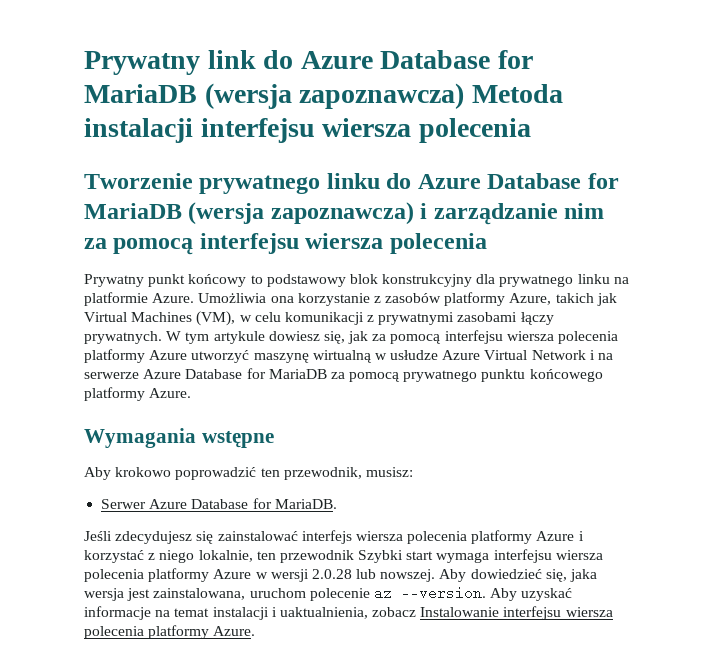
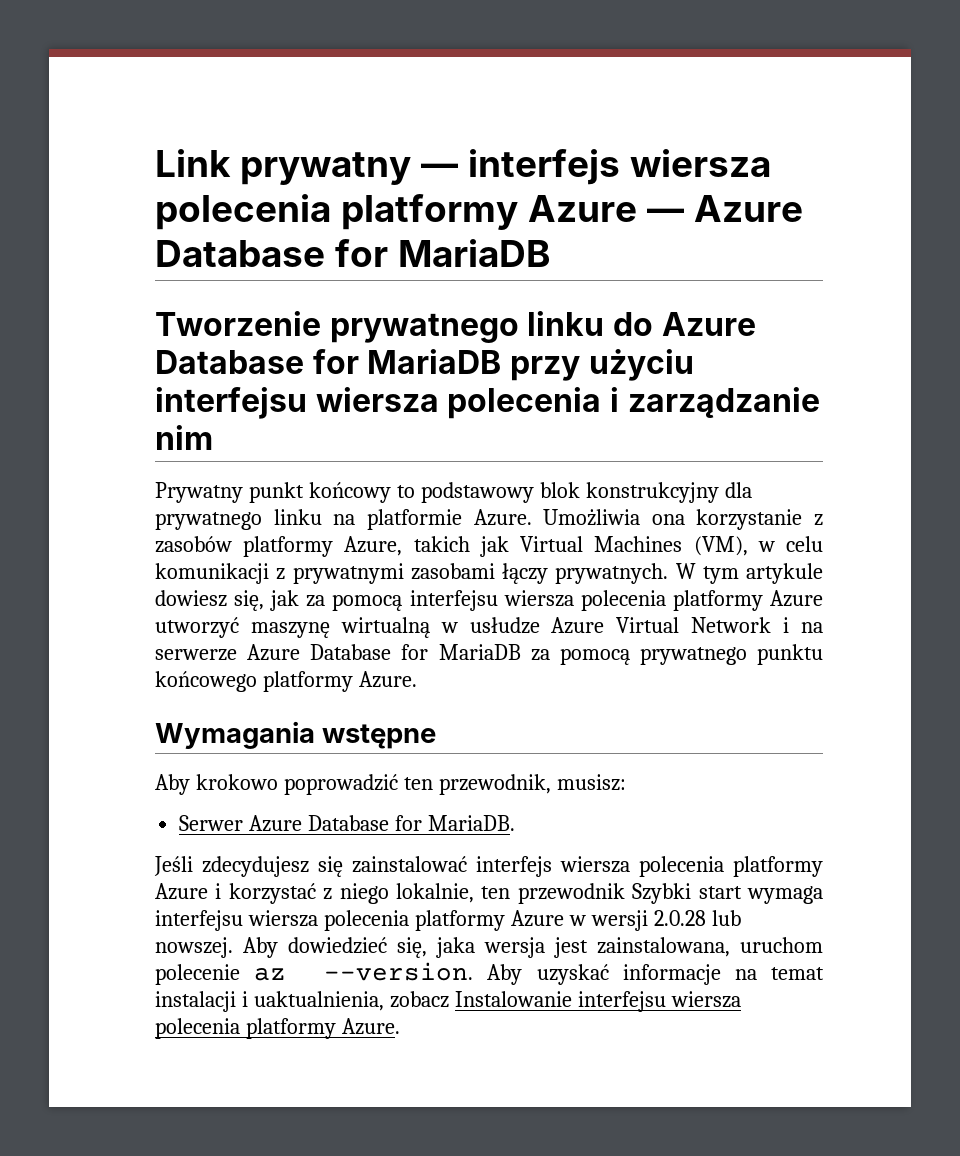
[84,50,533,75] [84,83,563,109] [84,118,531,143] Prywatny link do Azure Database for MariaDB (wersja zapoznawcza) Metoda instalacji interfejsu wiersza polecenia -> [155,149,771,185] [155,194,803,230] [155,239,550,267] Link prywatny — interfejs wiersza polecenia platformy Azure — Azure Database for MariaDB
[188,202,605,225] [84,233,487,255] (wersja zapoznawcza) i zarządzanie nim za pomocą interfejsu wiersza polecenia -> [509,349,694,381] [155,387,820,419] [155,425,213,450] przy użyciu interfejsu wiersza polecenia i zarządzanie nim

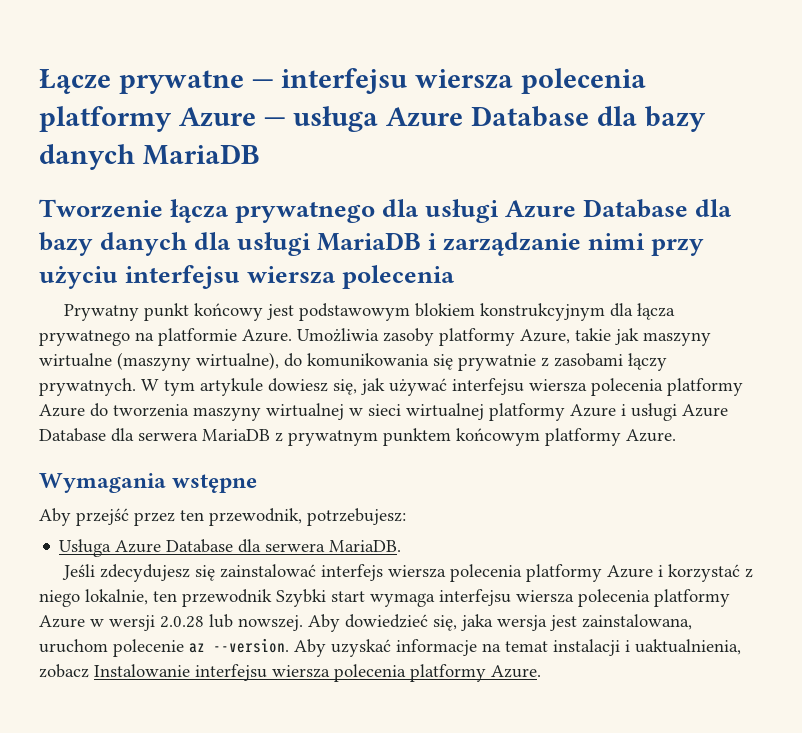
[155,149,620,185] Link prywatny — interfejs -> [39,68,408,94] Łącze prywatne — interfejsu
[693,195,803,222] [155,239,388,267] Azure Database for -> [293,106,706,132] [39,144,135,170] usługa Azure Database dla bazy danych
[329,311,756,343] [155,349,502,374] prywatnego linku do Azure Database for MariaDB -> [170,199,733,223] [39,232,646,256] łącza prywatnego dla usługi Azure Database dla bazy danych dla usługi MariaDB i zarządzanie nimi
[609,387,820,418] [155,425,213,450] i zarządzanie nim -> (456, 277) none
[396,482,752,503] [155,509,823,530] [155,536,823,557] [155,563,404,584] to podstawowy blok konstrukcyjny dla prywatnego linku na platformie Azure. Umożliwia ona korzystanie z zasobów platformy Azure, takich jak Virtual Machines (VM), w celu komunikacji z prywatnymi -> [267,303,676,321] [39,328,711,346] [39,352,549,371] jest podstawowym blokiem konstrukcyjnym dla łącza prywatnego na platformie Azure. Umożliwia zasoby platformy Azure, takie jak maszyny wirtualne (maszyny wirtualne), do komunikowania się prywatnie z
[306,590,823,611] [155,617,824,638] [155,644,823,665] [155,671,257,692] za pomocą interfejsu wiersza polecenia platformy Azure utworzyć maszynę wirtualną w usłudze Azure Virtual Network i na serwerze Azure Database for MariaDB za pomocą prywatnego punktu końcowego -> [389,378,743,396] [39,403,728,421] [39,428,540,446] używać interfejsu wiersza polecenia platformy Azure do tworzenia maszyny wirtualnej w sieci wirtualnej platformy Azure i usługi Azure Database dla serwera MariaDB z prywatnym punktem końcowym
[195,774,626,795] [179,815,423,832] krokowo poprowadzić ten przewodnik, musisz: // Serwer Azure Database for -> [76,508,406,526] [59,539,326,557] przejść przez ten przewodnik, potrzebujesz: // Usługa Azure Database dla serwera

